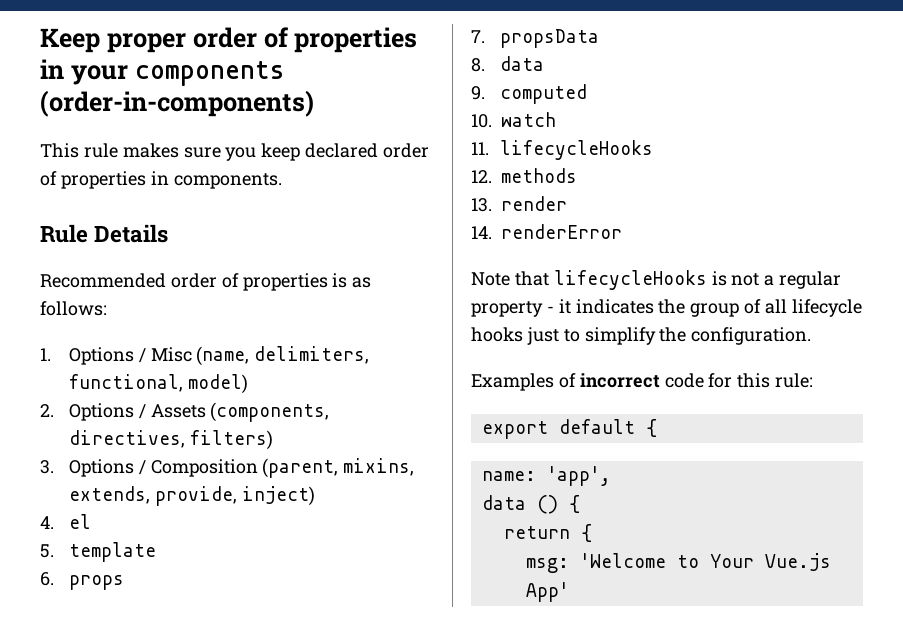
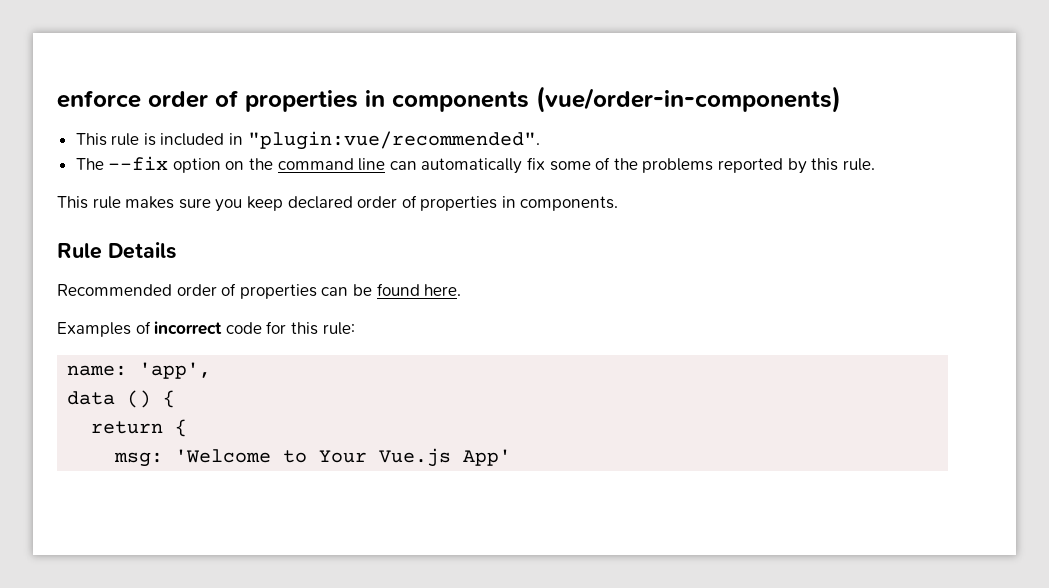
[40,27,417,53] [40,59,284,86] [40,90,314,117] Keep proper order of properties in your components (order-in-components) -> [57,86,841,113] [75,131,540,150] [75,156,875,174] enforce order of properties in components (vue/order-in-components) // This rule is included in "plugin:vue/recommended". // The --fix option on the command line can automatically fix some of the problems reported by this rule.
[332,273,372,288] [40,301,107,316] [40,346,370,366] [68,374,248,394] [40,402,330,422] [68,430,273,450] [40,458,415,478] [68,486,315,506] [40,514,91,529] [40,542,156,562] [40,572,124,590] [471,29,599,48] [471,56,544,72] [471,84,587,104] [471,112,556,128] [471,140,653,160] [471,168,577,183] [471,196,567,212] [471,224,622,239] [471,270,842,290] [471,299,862,317] [471,327,812,345] is as follows: // 1. Options / Misc (name, delimiters, functional, model) // 2. Options / Assets (components, directives, filters) // 3. Options / Composition (parent, mixins, extends, provide, inject) // 4. el // 5. template // 6. props // 7. propsData // 8. data // 9. computed // 10. watch // 11. lifecycleHooks // 12. methods // 13. render // 14. renderError // Note that lifecycleHooks is not a regular property - it indicates the group of all lifecycle hooks just to simplify the configuration. -> [321,283,462,296] can be found here.
[481,419,657,439] // export default { -> (355, 328) none

